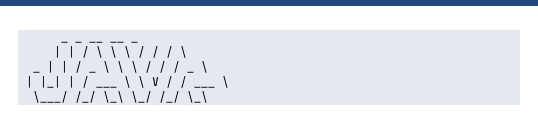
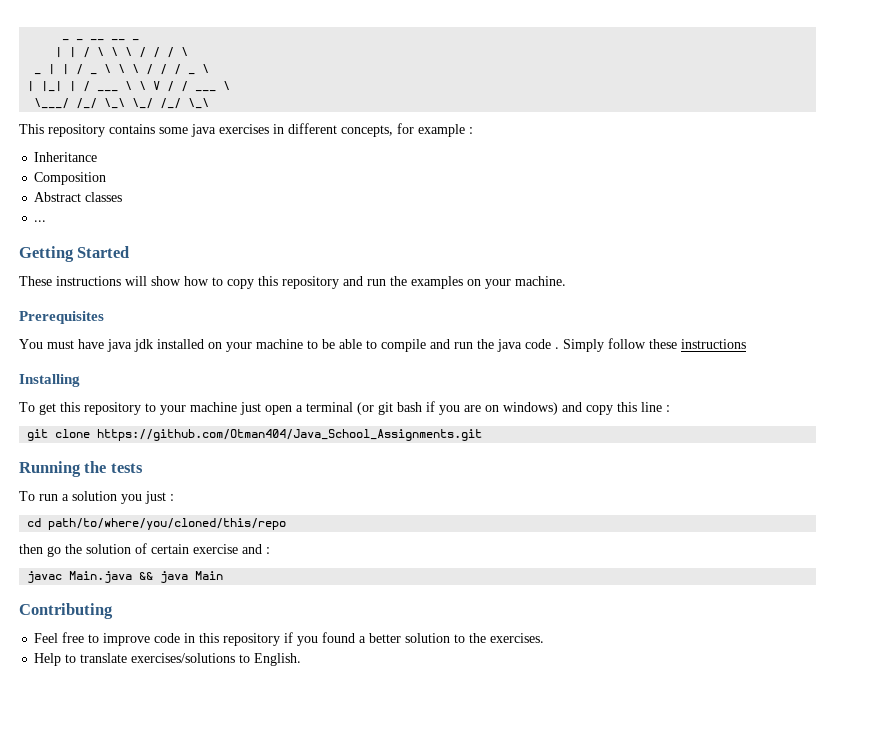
(208, 97) none -> [19,123,473,137] [34,152,98,162] [34,172,107,185] [34,192,123,202] [34,220,47,222] [19,246,130,262] [19,276,566,289] [19,311,104,324] [19,338,746,352] [19,374,80,387] [19,401,670,415] [27,429,483,441] [19,461,143,477] [19,491,174,504] [27,518,287,530] [19,543,270,557] [27,571,224,583] [19,603,113,619] [34,632,545,646] [34,653,302,666] // This repository contains some java exercises in different concepts, for example : // Inheritance // Composition // Abstract classes // ... // Getting Started // These instructions will show how to copy this repository and run the examples on your machine. // Prerequisites // You must have java jdk installed on your machine to be able to compile and run the java code . Simply follow these instructions // Installing // To get this repository to your machine just open a terminal (or git bash if you are on windows) and copy this line : // git clone https://github.com/Otman404/Java_School_Assignments.git // Running the tests // To run a solution you just : // cd path/to/where/you/cloned/this/repo // then go the solution of certain exercise and : // javac Main.java && java Main // Contributing // Feel free to improve code in this repository if you found a better solution to the exercises. // Help to translate exercises/solutions to English.

